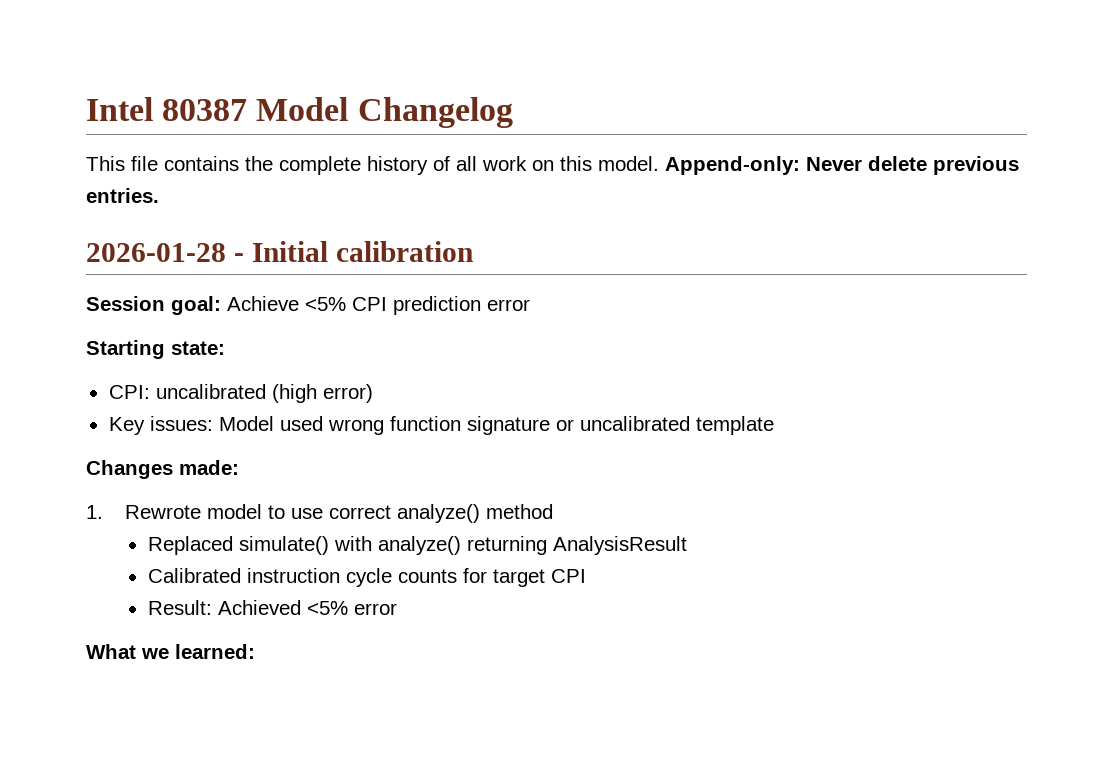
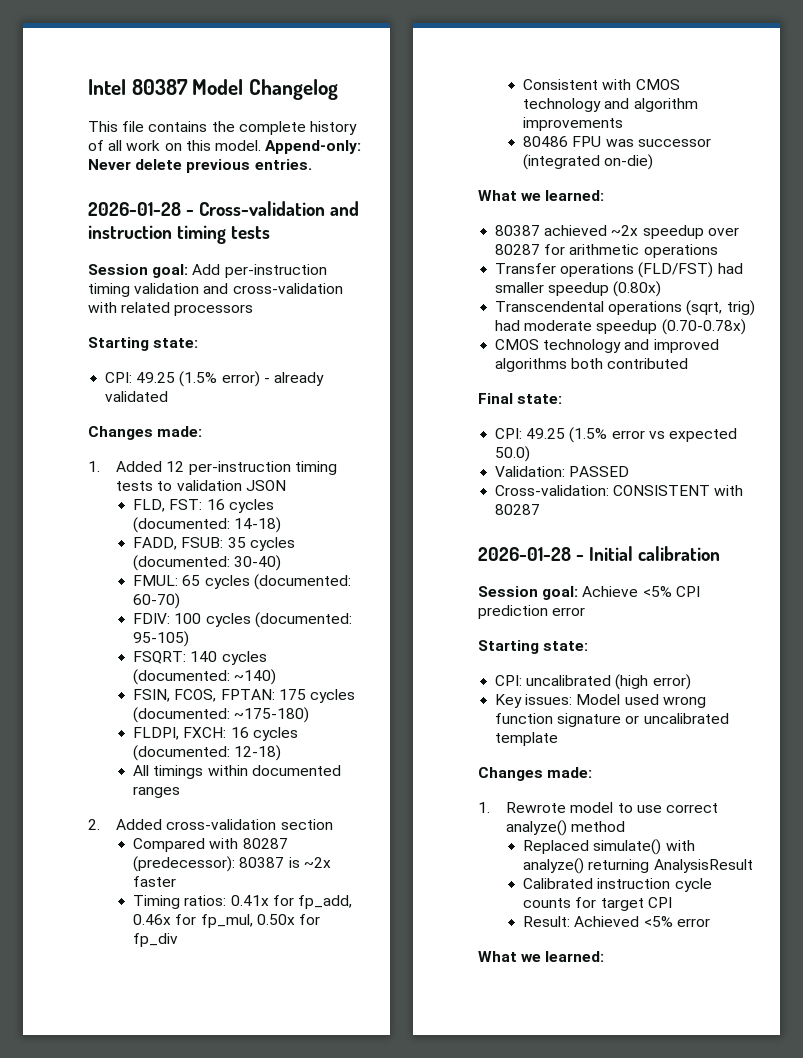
(159, 195) none -> [88,201,360,216] [88,225,271,244] [88,264,327,278] [88,283,343,297] [88,302,254,316] [88,337,199,351] [105,371,324,387] [105,391,169,402] [88,426,203,440] [88,461,337,475] [116,480,286,491] [133,499,274,513] [133,517,282,533] [133,537,295,551] [133,555,282,571] [133,574,351,590] [133,593,181,609] [133,612,352,628] [133,631,190,647] [133,651,267,665] [133,669,277,685] [133,689,355,703] [133,707,310,723] [133,727,298,741] [133,745,282,761] [133,765,341,779] [133,786,181,798] [88,819,333,830] [133,838,288,852] [133,856,331,872] [133,876,177,887] [133,895,352,909] [133,914,320,928] [133,933,179,947] [523,79,680,90] [523,98,698,112] [523,117,624,131] [523,136,711,147] [523,154,654,170] [478,190,605,201] [495,225,739,239] [495,244,718,258] [495,262,743,278] [495,281,662,297] [495,300,755,316] [495,319,746,335] [495,339,719,353] [495,358,689,372] [478,393,563,404] [495,427,737,443] [495,446,531,462] [495,466,630,477] [495,485,744,496] [495,504,541,515] // 2026-01-28 - Cross-validation and instruction timing tests // Session goal: Add per-instruction timing validation and cross-validation with related processors // Starting state: // CPI: 49.25 (1.5% error) - already validated // Changes made: // 1. Added 12 per-instruction timing tests to validation JSON // FLD, FST: 16 cycles (documented: 14-18) // FADD, FSUB: 35 cycles (documented: 30-40) // FMUL: 65 cycles (documented: 60-70) // FDIV: 100 cycles (documented: 95-105) // FSQRT: 140 cycles (documented: ~140) // FSIN, FCOS, FPTAN: 175 cycles (documented: ~175-180) // FLDPI, FXCH: 16 cycles (documented: 12-18) // All timings within documented ranges // 2. Added cross-validation section // Compared with 80287 (predecessor): 80387 is ~2x faster // Timing ratios: 0.41x for fp_add, 0.46x for fp_mul, 0.50x for fp_div // Consistent with CMOS technology and algorithm improvements // 80486 FPU was successor (integrated on-die) // What we learned: // 80387 achieved ~2x speedup over 80287 for arithmetic operations // Transfer operations (FLD/FST) had smaller speedup (0.80x) // Transcendental operations (sqrt, trig) had moderate speedup (0.70-0.78x) // CMOS technology and improved algorithms both contributed // Final state: // CPI: 49.25 (1.5% error vs expected 50.0) // Validation: PASSED // Cross-validation: CONSISTENT with 80287

